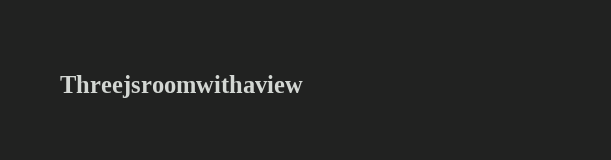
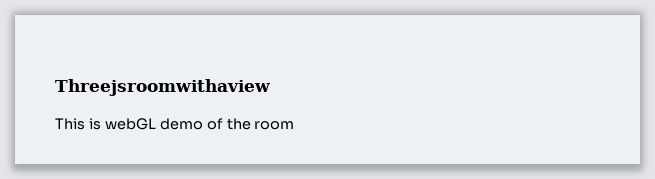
(303, 86) none -> [55,118,295,130] // This is webGL demo of the room

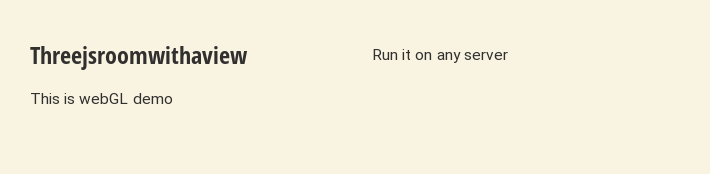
[206,118,295,130] of the room -> [372,49,508,63] // Run it on any server

